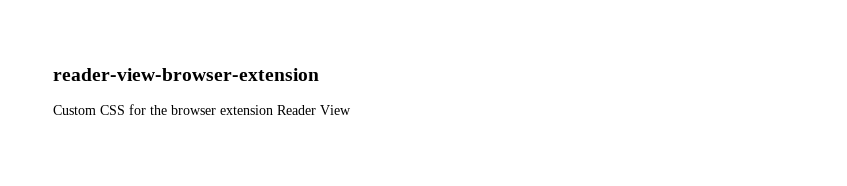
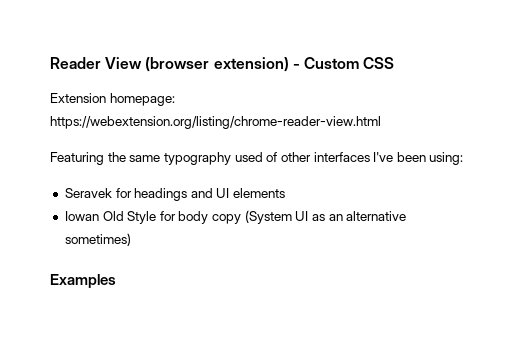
[53,68,319,81] [53,104,351,115] reader-view-browser-extension // Custom CSS for the browser extension Reader View -> [50,57,395,72] [50,93,175,106] [50,116,381,129] [50,152,464,165] [64,188,286,201] [64,210,407,224] [64,233,131,246] [50,274,116,288] Reader View (browser extension) - Custom CSS // Extension homepage: https://webextension.org/listing/chrome-reader-view.html // Featuring the same typography used of other interfaces I've been using: // Seravek for headings and UI elements // Iowan Old Style for body copy (System UI as an alternative sometimes) // Examples

